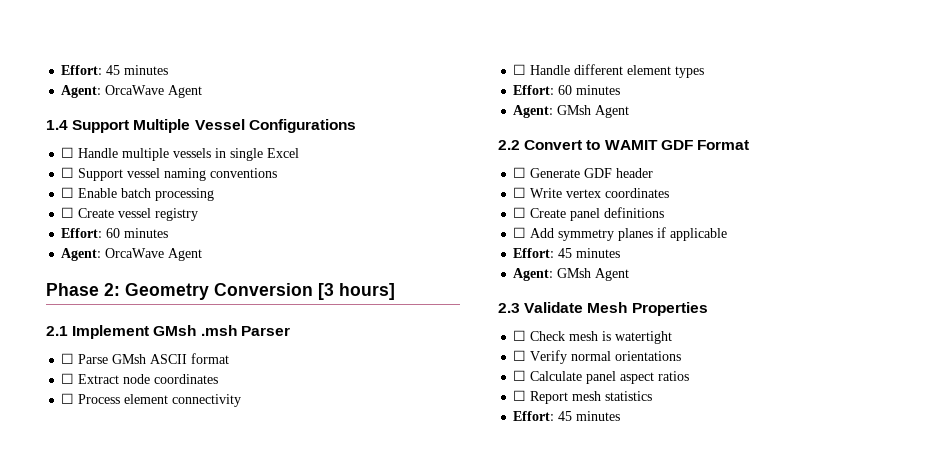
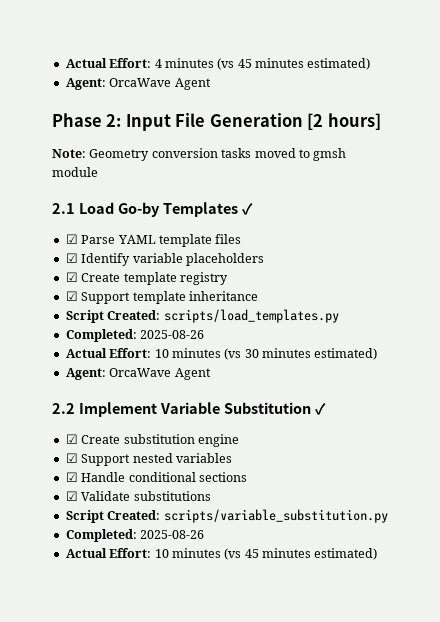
[61,65,169,75] [61,85,203,98] [46,119,356,133] [61,147,300,161] [61,167,278,181] [61,187,215,201] [61,207,199,221] [61,228,169,238] Effort: 45 minutes // Agent: OrcaWave Agent // 1.4 Support Multiple Vessel Configurations // ☐ Handle multiple vessels in single Excel // ☐ Support vessel naming conventions // ☐ Enable batch processing // ☐ Create vessel registry // Effort: 60 minutes -> [65,58,371,70] Actual Effort: 4 minutes (vs 45 minutes estimated)
[125,283,395,300] [46,325,290,339] [61,353,230,364] [61,373,219,384] [61,393,242,407] [513,64,705,78] [513,85,621,95] [513,105,592,118] Geometry Conversion [3 hours] // 2.1 Implement GMsh .msh Parser // ☐ Parse GMsh ASCII format // ☐ Extract node coordinates // ☐ Process element connectivity // ☐ Handle different element types // Effort: 60 minutes // Agent: GMsh -> [125,113,381,131] [52,148,347,161] [52,167,98,177] [52,202,253,217] [65,234,242,247] [65,253,264,266] [65,272,228,285] [65,291,258,304] [65,309,339,323] [65,329,205,342] [65,348,378,360] [65,368,172,380] Input File Generation [2 hours] // Note: Geometry conversion tasks moved to gmsh module // 2.1 Load Go-by Templates ✓ // ☑ Parse YAML template files // ☑ Identify variable placeholders // ☑ Create template registry // ☑ Support template inheritance // Script Created: scripts/load_templates.py // Completed: 2025-08-26 // Actual Effort: 10 minutes (vs 30 minutes estimated) // Agent: OrcaWave
[524,140,749,150] [513,167,654,178] [513,187,670,198] [513,207,665,221] [513,227,728,241] [513,248,621,258] [513,268,630,281] [498,302,708,316] [513,330,673,344] [513,350,682,364] [513,370,690,384] [513,390,653,404] [513,411,621,421] Convert to WAMIT GDF Format // ☐ Generate GDF header // ☐ Write vertex coordinates // ☐ Create panel definitions // ☐ Add symmetry planes if applicable // Effort: 45 minutes // Agent: GMsh Agent // 2.3 Validate Mesh Properties // ☐ Check mesh is watertight // ☐ Verify normal orientations // ☐ Calculate panel aspect ratios // ☐ Report mesh statistics // Effort: 45 minutes -> [78,402,326,417] [65,434,239,447] [65,453,232,466] [65,472,247,482] [65,491,211,501] [65,509,388,523] [65,529,205,542] [65,548,378,560] Implement Variable Substitution ✓ // ☑ Create substitution engine // ☑ Support nested variables // ☑ Handle conditional sections // ☑ Validate substitutions // Script Created: scripts/variable_substitution.py // Completed: 2025-08-26 // Actual Effort: 10 minutes (vs 45 minutes estimated)

